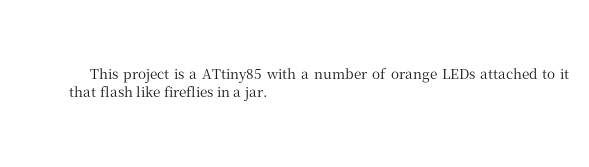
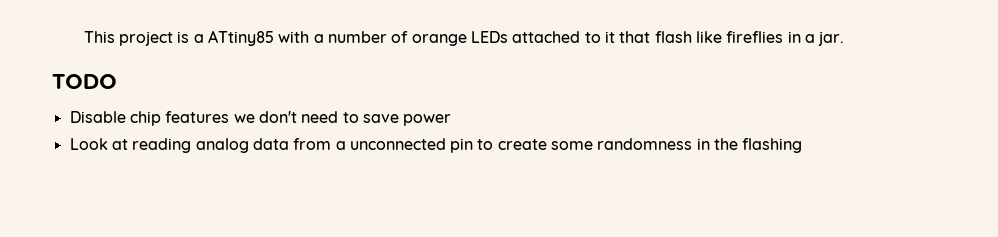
(267, 94) none -> [52,74,117,89] [69,111,452,126] [69,138,803,153] // TODO // Disable chip features we don't need to save power // Look at reading analog data from a unconnected pin to create some randomness in the flashing

